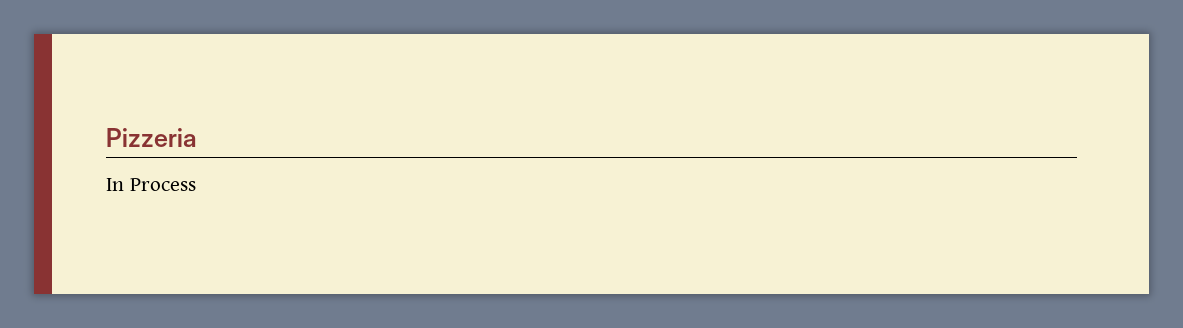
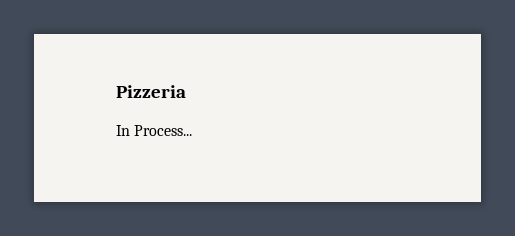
[129,178,196,191] Process -> [134,125,193,136] Process...

